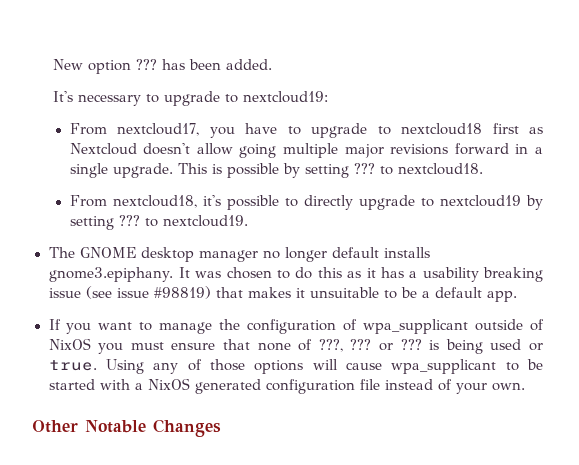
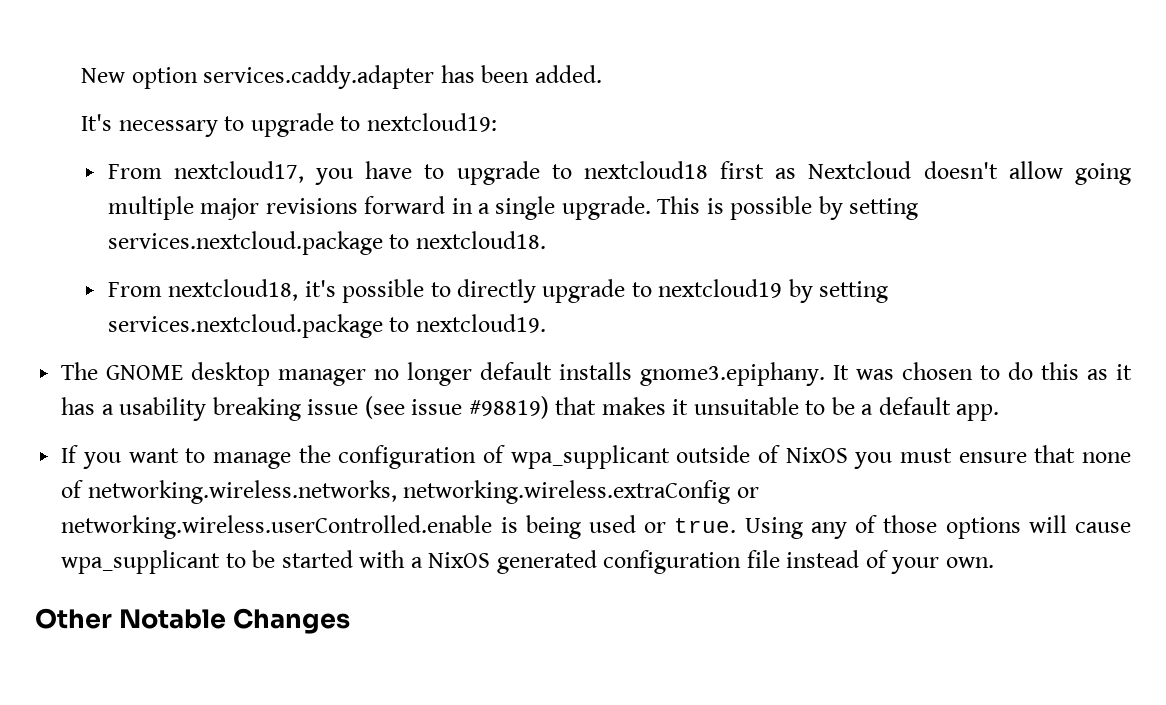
[136,59,158,70] ??? -> [203,65,435,89] services.caddy.adapter
[353,163,375,174] ??? -> [107,231,383,255] services.nextcloud.package
[118,215,140,226] ??? -> [107,314,383,338] services.nextcloud.package
[318,339,422,352] ???, ??? or ??? -> [87,480,759,504] [61,515,493,539] networking.wireless.networks, networking.wireless.extraConfig or networking.wireless.userControlled.enable

